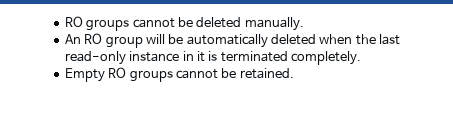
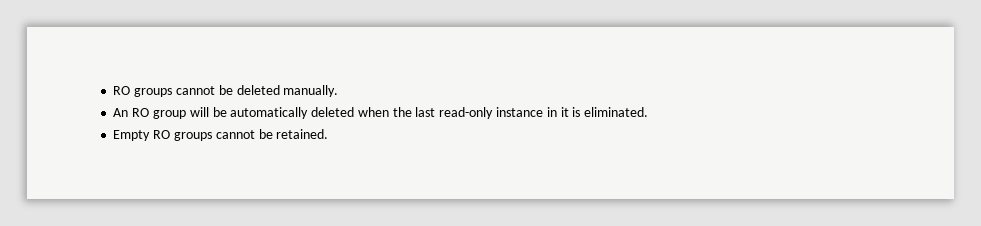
[220,51,361,65] terminated completely. -> [584,107,649,117] eliminated.

